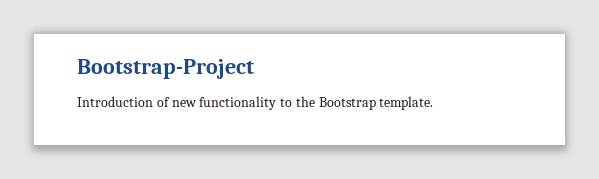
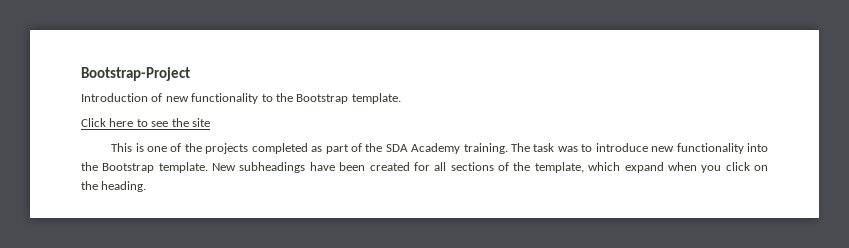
(434, 103) none -> [81,118,210,127] [111,143,768,154] [81,162,768,173] [81,181,147,192] // Click here to see the site // This is one of the projects completed as part of the SDA Academy training. The task was to introduce new functionality into the Bootstrap template. New subheadings have been created for all sections of the template, which expand when you click on the heading.

